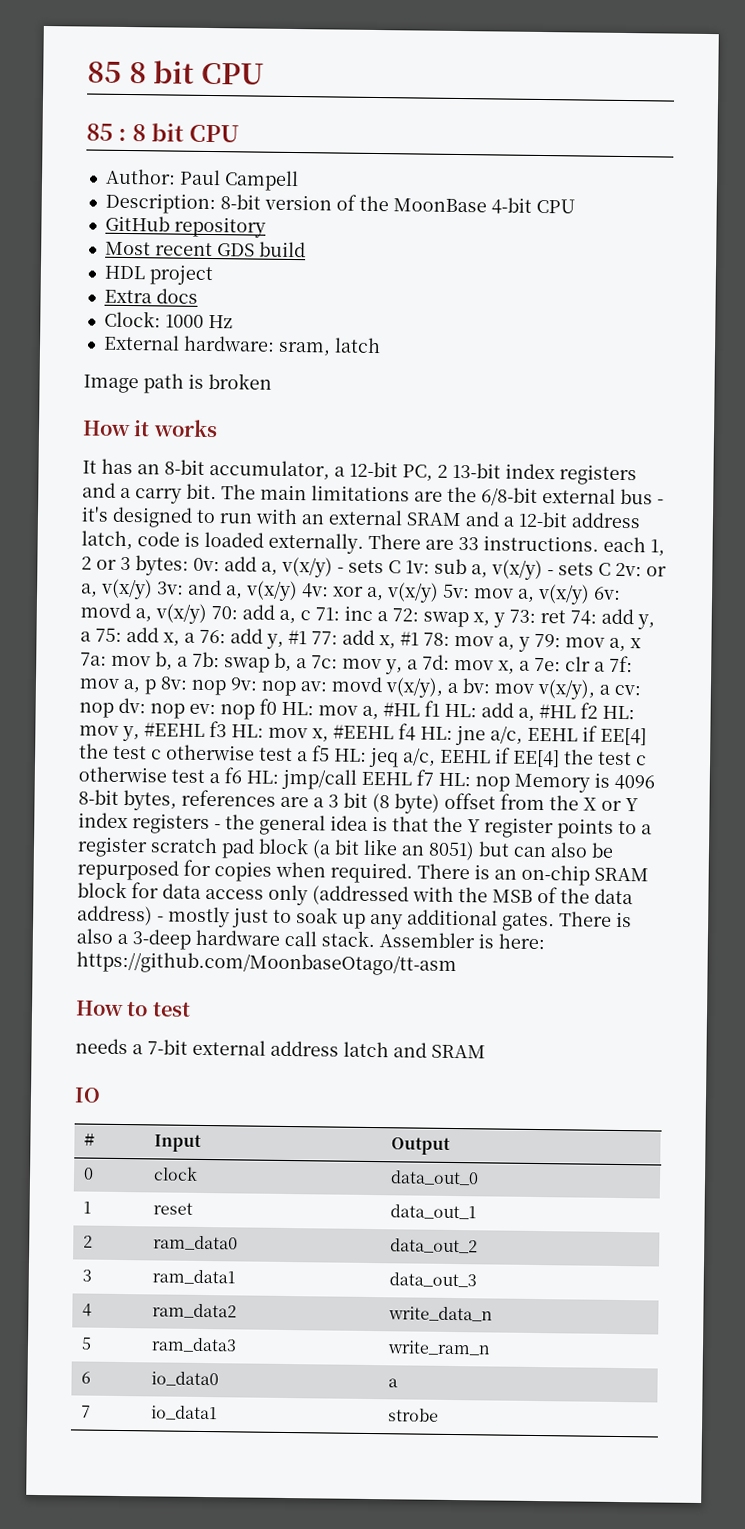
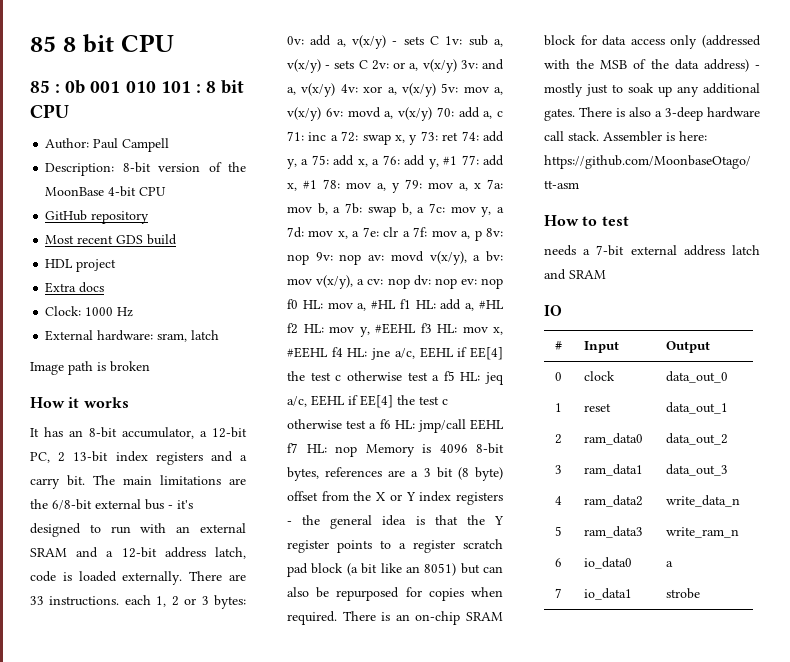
(128, 135) none -> [65,80,201,94] 0b 001 010 101 :

